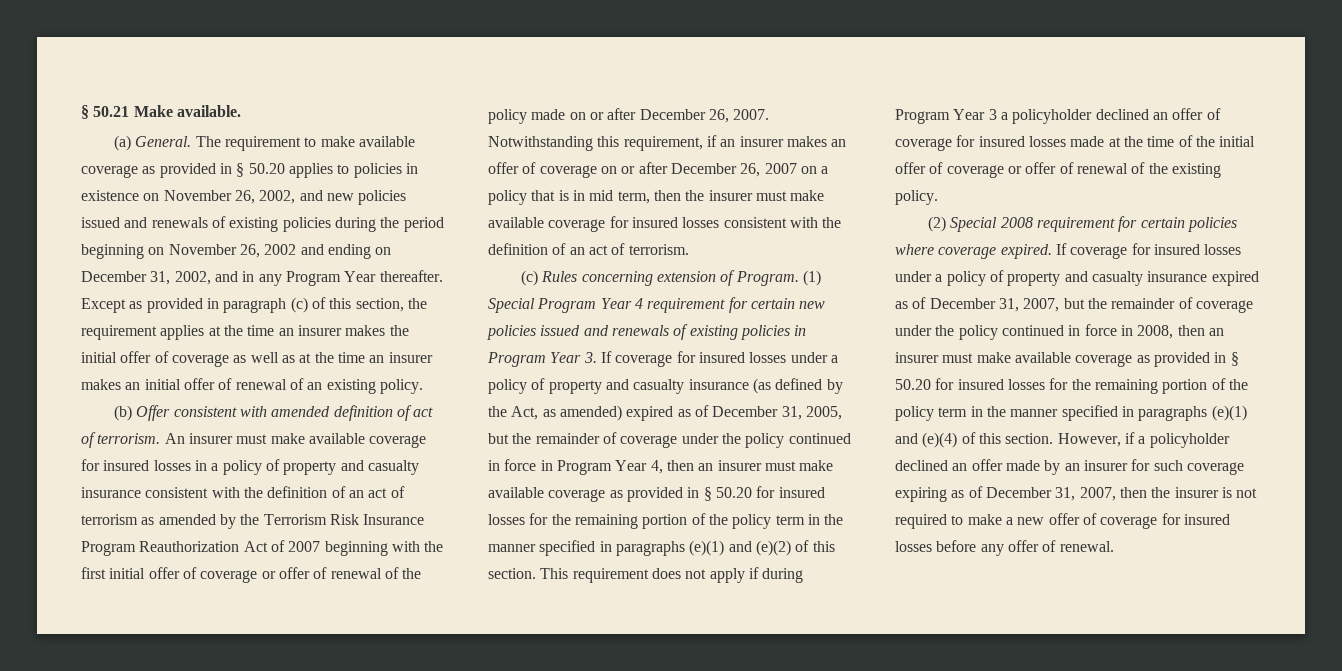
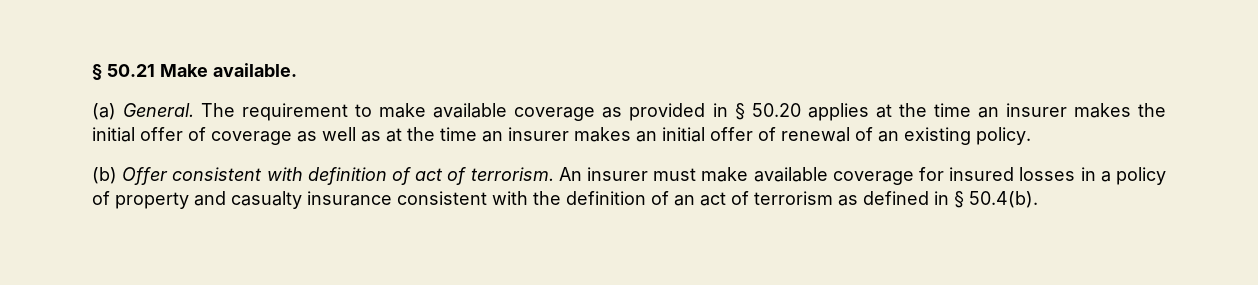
[337,163,418,178] [81,190,407,205] [81,216,444,232] [81,244,392,259] [81,270,443,286] [81,297,427,313] [81,325,205,340] to policies in existence on November 26, 2002, and new policies issued and renewals of existing policies during the period beginning on November 26, 2002 and ending on December 31, 2002, and in any Program Year thereafter. Except as provided in paragraph (c) of this section, the requirement applies -> (869, 112) none
[271,406,331,417] amended -> (303, 174) none
[158,514,425,529] [81,540,444,556] [81,567,422,583] [488,108,770,124] [488,135,847,151] [488,162,829,178] [488,190,825,205] [488,216,842,232] [488,243,689,255] [520,270,821,286] [488,297,826,313] [487,324,807,340] [487,351,838,367] [488,378,843,394] [488,405,842,421] [488,432,851,448] [488,459,834,475] [488,486,825,502] [488,513,844,529] [488,540,835,556] [488,567,804,583] [895,108,1221,124] [895,135,1256,151] [895,162,1221,178] [895,190,938,205] [927,216,1237,232] [895,243,1242,259] [895,270,1259,286] [895,297,1253,313] [895,324,1224,340] [895,352,1239,367] [895,378,1248,394] [895,405,1247,421] [895,432,1230,448] [895,459,1244,475] [895,486,1258,502] [895,513,1230,529] [895,540,1114,556] amended by the Terrorism Risk Insurance Program Reauthorization Act of 2007 beginning with the first initial offer of coverage or offer of renewal of the policy made on or after December 26, 2007. Notwithstanding this requirement, if an insurer makes an offer of coverage on or after December 26, 2007 on a policy that is in mid term, then the insurer must make available coverage for insured losses consistent with the definition of an act of terrorism. // (c) Rules concerning extension of Program. (1) Special Program Year 4 requirement for certain new policies issued and renewals of existing policies in Program Year 3. If coverage for insured losses under a policy of property and casualty insurance (as defined by the Act, as amended) expired as of December 31, 2005, but the remainder of coverage under the policy continued in force in Program Year 4, then an insurer must make available coverage as provided in § 50.20 for insured losses for the remaining portion of the policy term in the manner specified in paragraphs (e)(1) and (e)(2) of this section. This requirement does not apply if during Program Year 3 a policyholder declined an offer of coverage for insured losses made at the time of the initial offer of coverage or offer of renewal of the existing policy. // (2) Special 2008 requirement for certain policies where coverage expired. If coverage for insured losses under a policy of property and casualty insurance expired as of December 31, 2007, but the remainder of coverage under the policy continued in force in 2008, then an insurer must make available coverage as provided in § 50.20 for insured losses for the remaining portion of the policy term in the manner specified in paragraphs (e)(1) and (e)(4) of this section. However, if a policyholder declined an offer made by an insurer for such coverage expiring as of December 31, 2007, then the insurer is not required to make a new offer of coverage for insured losses before any offer of renewal. -> [863,191,1038,208] defined in § 50.4(b).

